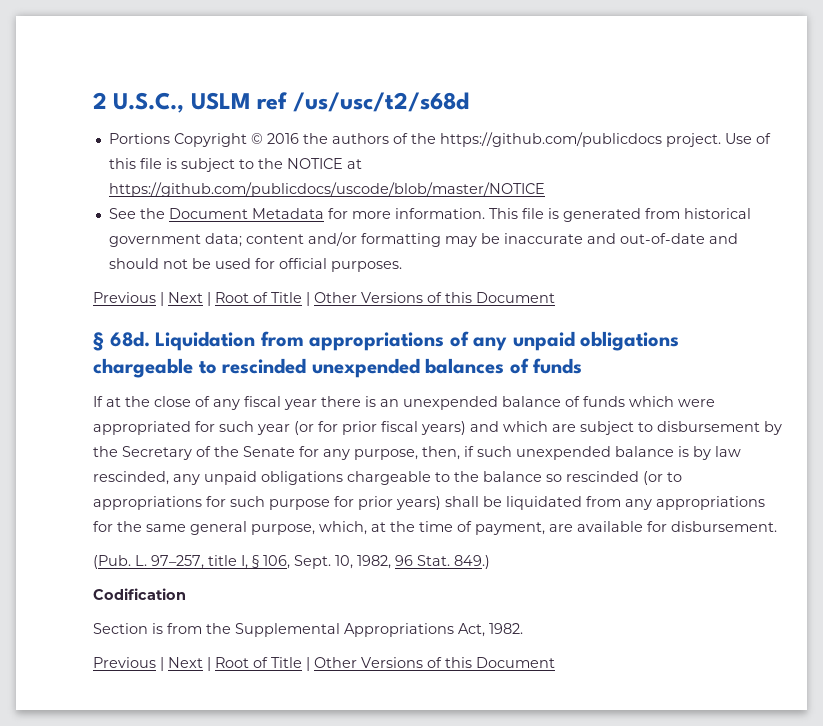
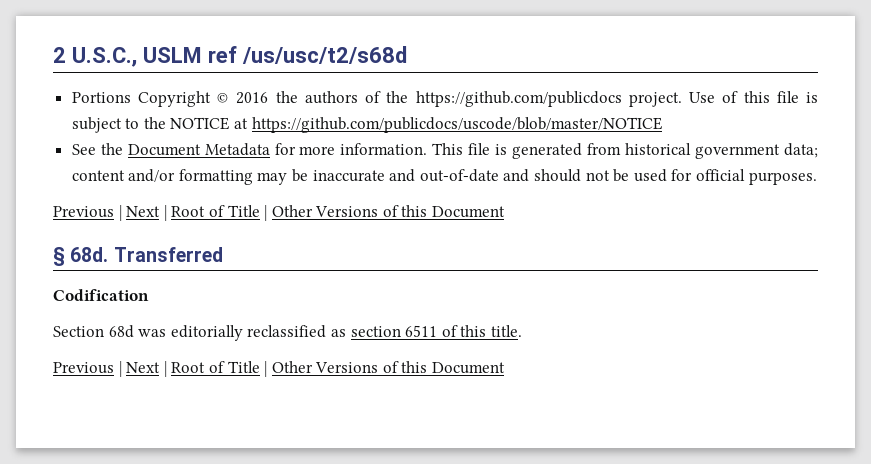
[155,331,680,351] [93,358,583,378] [93,396,715,410] [93,421,782,435] [93,446,741,460] [93,471,682,485] [93,496,765,510] [93,521,777,535] [93,555,490,569] [93,588,186,600] [93,623,523,637] Liquidation from appropriations of any unpaid obligations chargeable to rescinded unexpended balances of funds // If at the close of any fiscal year there is an unexpended balance of funds which were appropriated for such year (or for prior fiscal years) and which are subject to disbursement by the Secretary of the Senate for any purpose, then, if such unexpended balance is by law rescinded, any unpaid obligations chargeable to the balance so rescinded (or to appropriations for such purpose for prior years) shall be liquidated from any appropriations for the same general purpose, which, at the time of payment, are available for disbursement. // (Pub. L. 97–257, title I, § 106, Sept. 10, 1982, 96 Stat. 849.) // Codification // Section is from the Supplemental Appropriations Act, 1982. -> [113,247,223,262] [53,289,149,301] [53,325,522,341] Transferred // Codification // Section 68d was editorially reclassified as section 6511 of this title.

